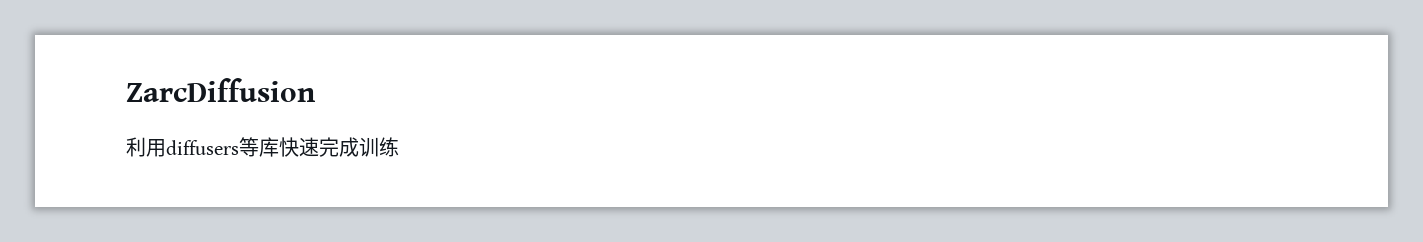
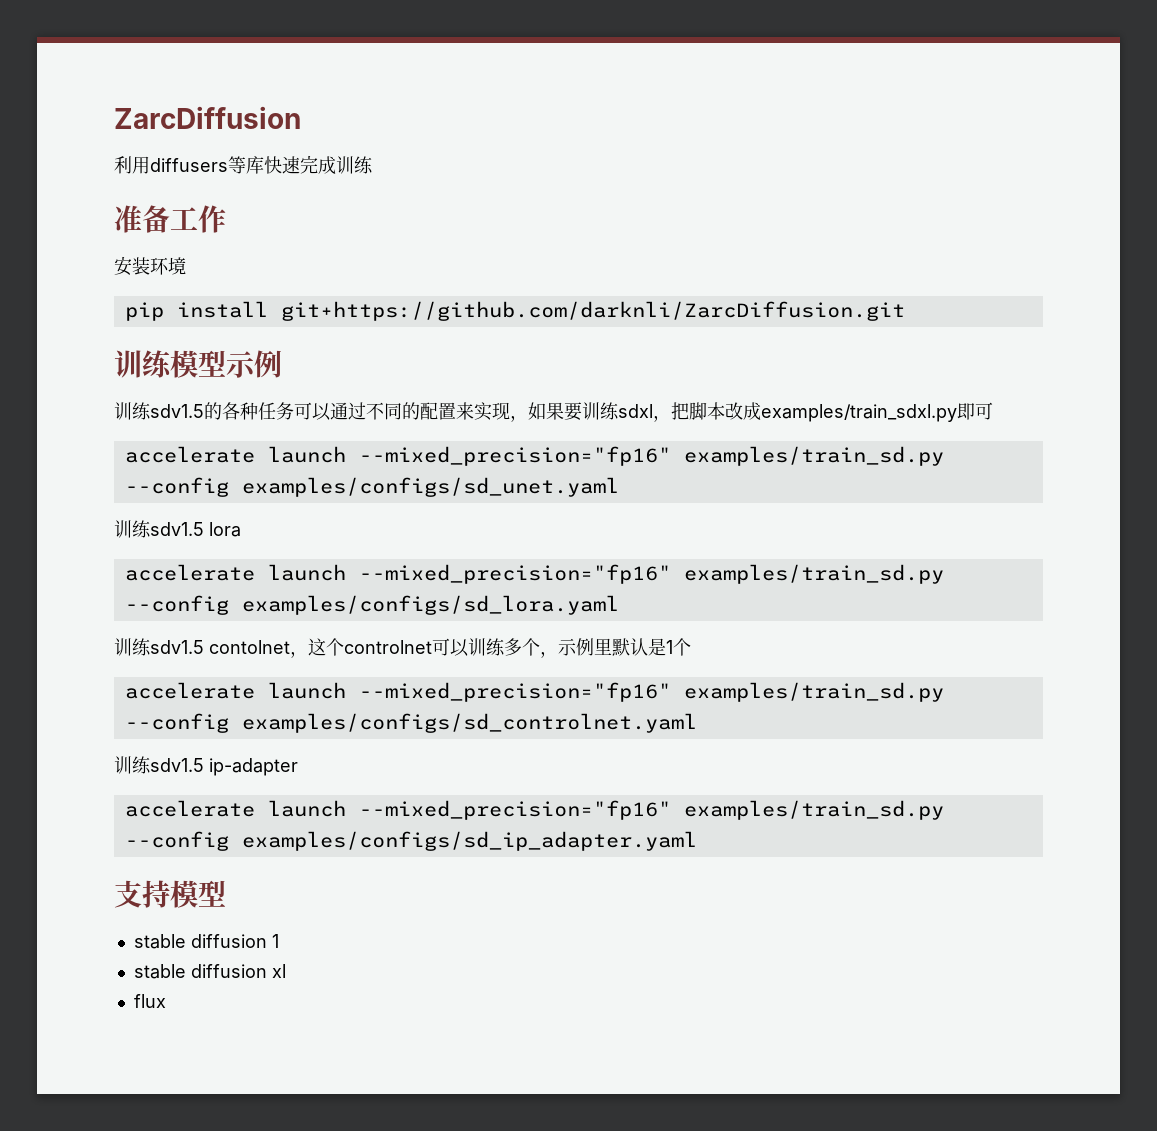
(399, 147) none -> [114,205,226,233] [114,256,186,276] [124,301,905,321] [114,350,282,378] [114,402,993,422] [124,446,944,466] [124,477,619,497] [114,520,241,538] [124,564,944,584] [124,595,619,615] [114,638,691,658] [124,682,944,702] [124,713,697,733] [114,756,298,776] [124,800,944,820] [124,831,697,851] [114,880,226,908] [133,934,279,949] [133,964,286,979] [133,994,166,1008] // 准备工作 // 安装环境 // pip install git+https://github.com/darknli/ZarcDiffusion.git // 训练模型示例 // 训练sdv1.5的各种任务可以通过不同的配置来实现，如果要训练sdxl，把脚本改成examples/train_sdxl.py即可 // accelerate launch --mixed_precision="fp16" examples/train_sd.py --config examples/configs/sd_unet.yaml // 训练sdv1.5 lora // accelerate launch --mixed_precision="fp16" examples/train_sd.py --config examples/configs/sd_lora.yaml // 训练sdv1.5 contolnet，这个controlnet可以训练多个，示例里默认是1个 // accelerate launch --mixed_precision="fp16" examples/train_sd.py --config examples/configs/sd_controlnet.yaml // 训练sdv1.5 ip-adapter // accelerate launch --mixed_precision="fp16" examples/train_sd.py --config examples/configs/sd_ip_adapter.yaml // 支持模型 // stable diffusion 1 // stable diffusion xl // flux

